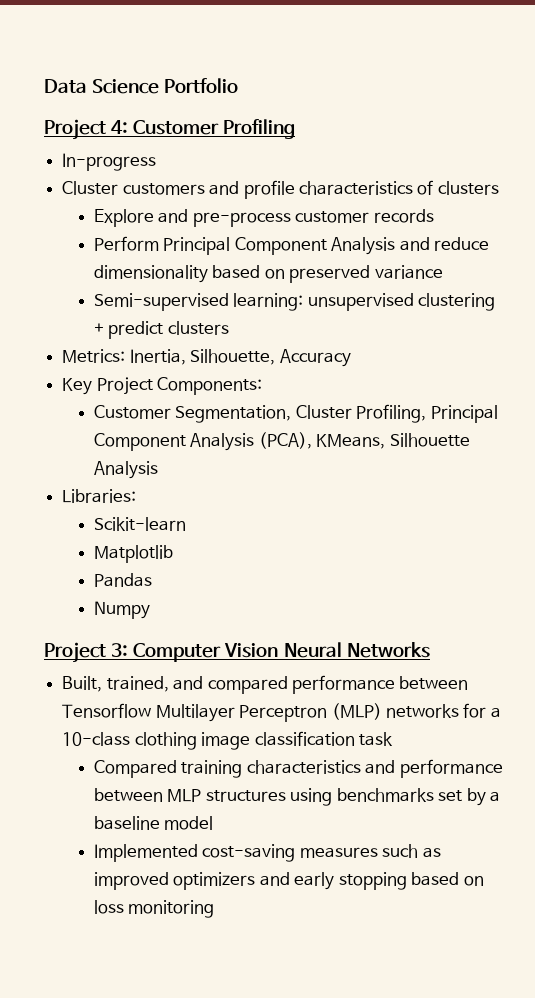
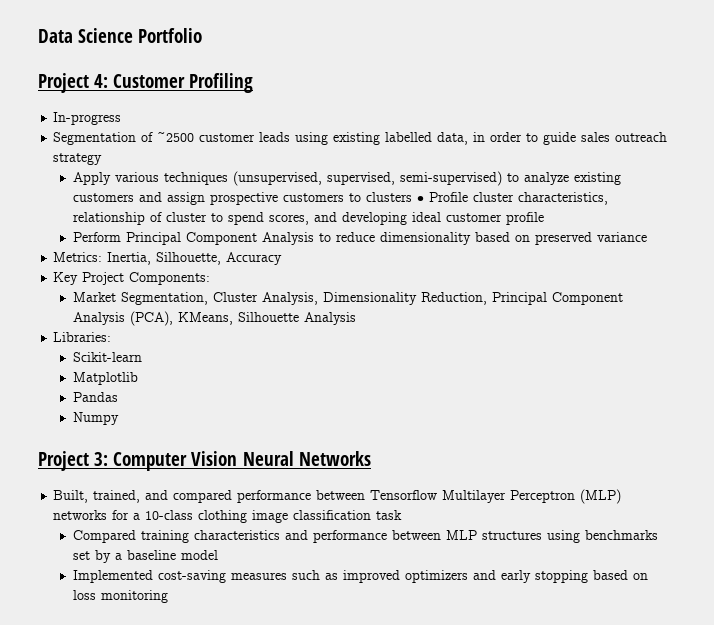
[62,180,499,199] [93,209,434,227] Cluster customers and profile characteristics of clusters // Explore and pre-process customer records -> [53,131,668,145] [53,153,103,165] [72,171,621,186] [72,192,608,205] [72,212,544,225] Segmentation of ~2500 customer leads using existing labelled data, in order to guide sales outreach strategy // Apply various techniques (unsupervised, supervised, semi-supervised) to analyze existing customers and assign prospective customers to clusters • Profile cluster characteristics, relationship of cluster to spend scores, and developing ideal customer profile
[399,237,430,251] and -> [318,233,331,242] to
[93,293,496,311] [93,321,229,339] // Semi-supervised learning: unsupervised clustering + predict clusters -> (647, 237) none
[93,405,171,419] Customer -> [72,292,116,302] Market
[356,404,427,423] Profiling, -> [261,292,487,305] Analysis, Dimensionality Reduction,

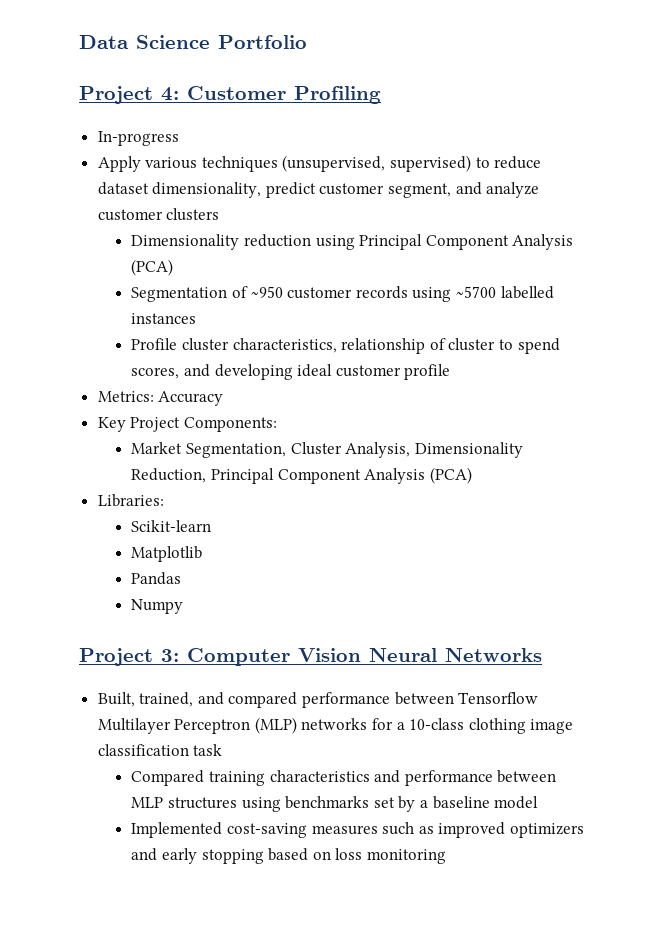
[53,131,668,145] [53,153,103,165] [72,171,621,186] [72,192,424,205] Segmentation of ~2500 customer leads using existing labelled data, in order to guide sales outreach strategy // Apply various techniques (unsupervised, supervised, semi-supervised) to analyze existing customers and assign prospective customers to clusters • -> [97,155,542,172] [97,182,540,198] [97,208,220,221] [131,234,574,250] [131,259,174,276] [131,286,554,302] [131,313,197,324] Apply various techniques (unsupervised, supervised) to reduce dataset dimensionality, predict customer segment, and analyze customer clusters // Dimensionality reduction using Principal Component Analysis (PCA) // Segmentation of ~950 customer records using ~5700 labelled instances //
[72,232,647,245] // Perform Principal Component Analysis to reduce dimensionality based on preserved variance -> (451, 372) none
[107,252,222,265] Inertia, Silhouette, -> (154, 396) none
[129,311,356,326] (PCA), KMeans, Silhouette Analysis -> [429,467,472,484] (PCA)

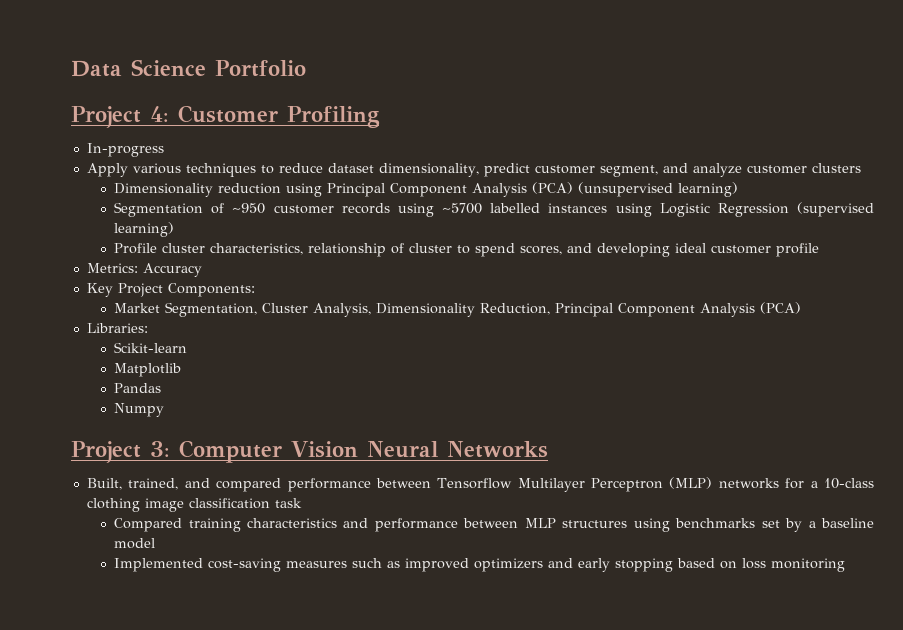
[282,155,472,172] (unsupervised, supervised) -> (256, 170) none
(174, 267) none -> [578,182,739,197] (unsupervised learning)
(197, 318) none -> [615,202,874,217] [114,222,175,237] using Logistic Regression (supervised learning)

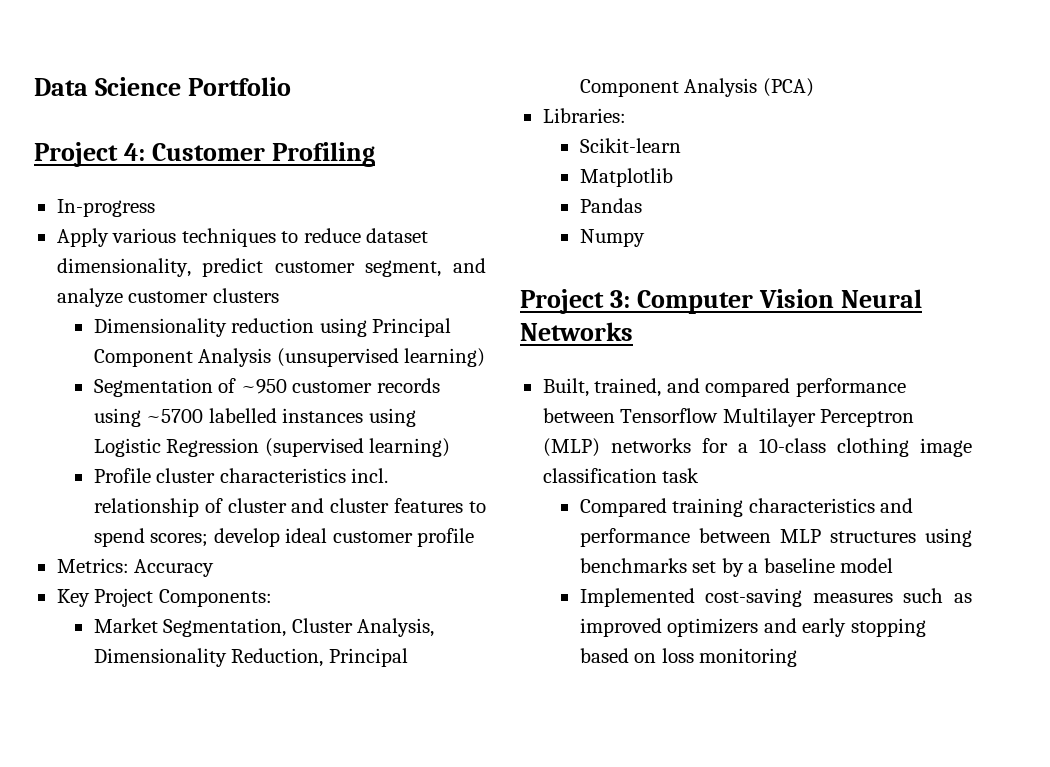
[532,182,574,194] (PCA) -> (272, 357) none
[210,243,304,255] characteristics, -> [219,468,389,483] characteristics incl.
[457,243,671,257] to spend scores, and developing -> [291,498,487,513] [93,528,280,547] and cluster features to spend scores; develop

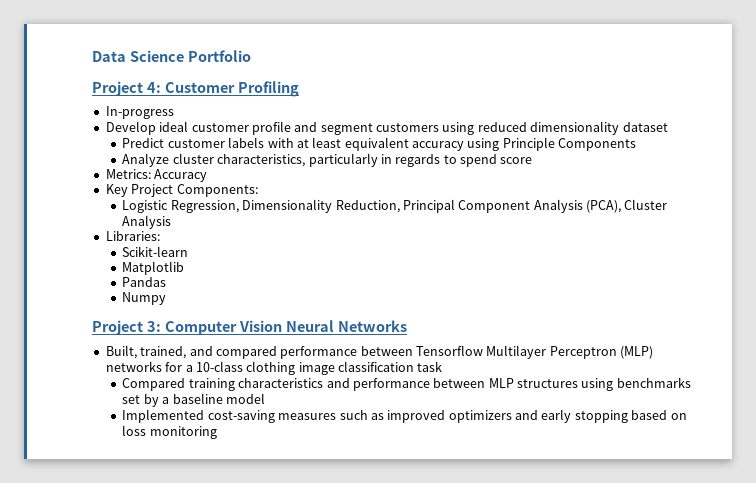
[56,228,429,247] [56,258,487,277] [56,288,279,307] [93,318,452,337] [93,348,486,367] [93,378,440,397] [93,408,416,427] [93,438,451,457] [93,468,389,483] [93,498,487,517] [93,528,475,547] Apply various techniques to reduce dataset dimensionality, predict customer segment, and analyze customer clusters // Dimensionality reduction using Principal Component Analysis (unsupervised learning) // Segmentation of ~950 customer records using ~5700 labelled instances using Logistic Regression (supervised learning) // Profile cluster characteristics incl. relationship of cluster and cluster features to spend scores; develop ideal customer profile -> [105,121,668,135] [122,137,637,151] [122,153,533,167] Develop ideal customer profile and segment customers using reduced dimensionality dataset // Predict customer labels with at least equivalent accuracy using Principle Components // Analyze cluster characteristics, particularly in regards to spend score
[93,618,435,637] Market Segmentation, Cluster Analysis, -> [122,200,239,213] Logistic Regression,
[762,78,814,97] (PCA) -> [586,199,668,213] [122,215,172,229] (PCA), Cluster Analysis

